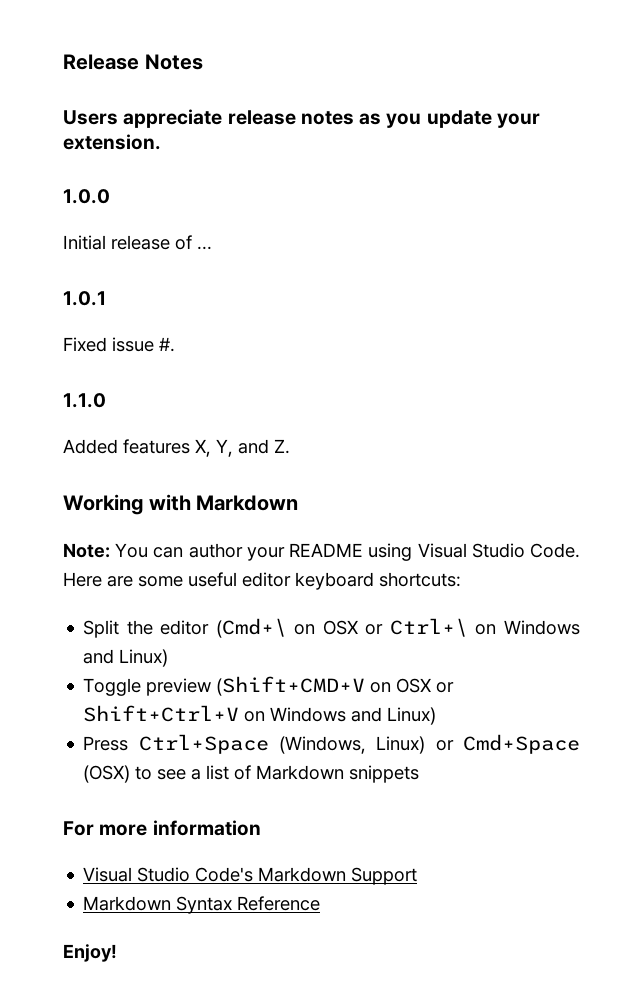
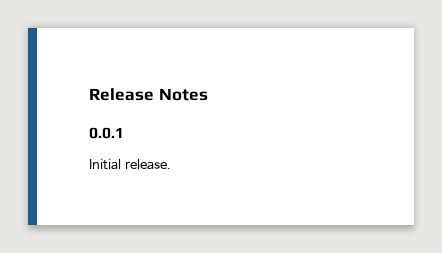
[63,109,540,128] [63,134,161,150] [63,189,110,204] [63,235,212,250] [63,291,106,306] [63,337,175,352] [63,393,106,408] [63,439,290,457] [63,494,299,515] [63,543,580,561] [63,572,461,590] [83,618,580,638] [83,649,169,667] [83,676,455,696] [83,705,437,725] [83,734,580,754] [83,765,420,783] [63,820,261,836] [83,867,418,885] [83,896,321,914] [63,944,117,962] Users appreciate release notes as you update your extension. // 1.0.0 // Initial release of ... // 1.0.1 // Fixed issue #. // 1.1.0 // Added features X, Y, and Z. // Working with Markdown // Note: You can author your README using Visual Studio Code. Here are some useful editor keyboard shortcuts: // Split the editor (Cmd+\ on OSX or Ctrl+\ on Windows and Linux) // Toggle preview (Shift+CMD+V on OSX or Shift+Ctrl+V on Windows and Linux) // Press Ctrl+Space (Windows, Linux) or Cmd+Space (OSX) to see a list of Markdown snippets // For more information // Visual Studio Code's Markdown Support // Markdown Syntax Reference // Enjoy! -> [89,127,124,139] [89,159,171,170] 0.0.1 // Initial release.

